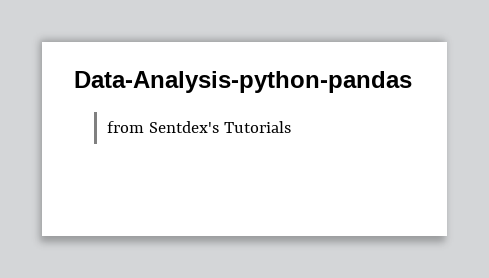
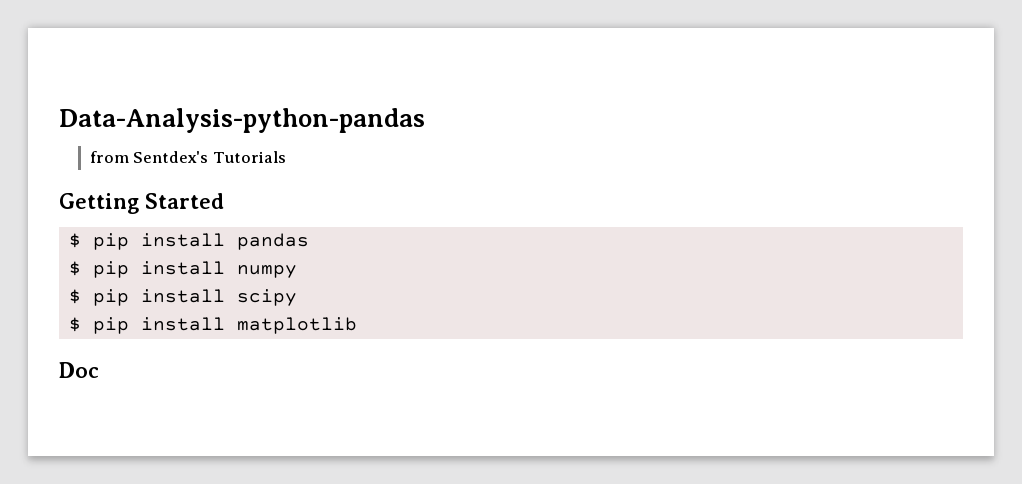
(291, 127) none -> [59,193,224,214] [68,233,309,250] [68,261,297,278] [68,289,297,306] [68,317,357,334] [59,362,99,378] // Getting Started // $ pip install pandas // $ pip install numpy // $ pip install scipy // $ pip install matplotlib // Doc

